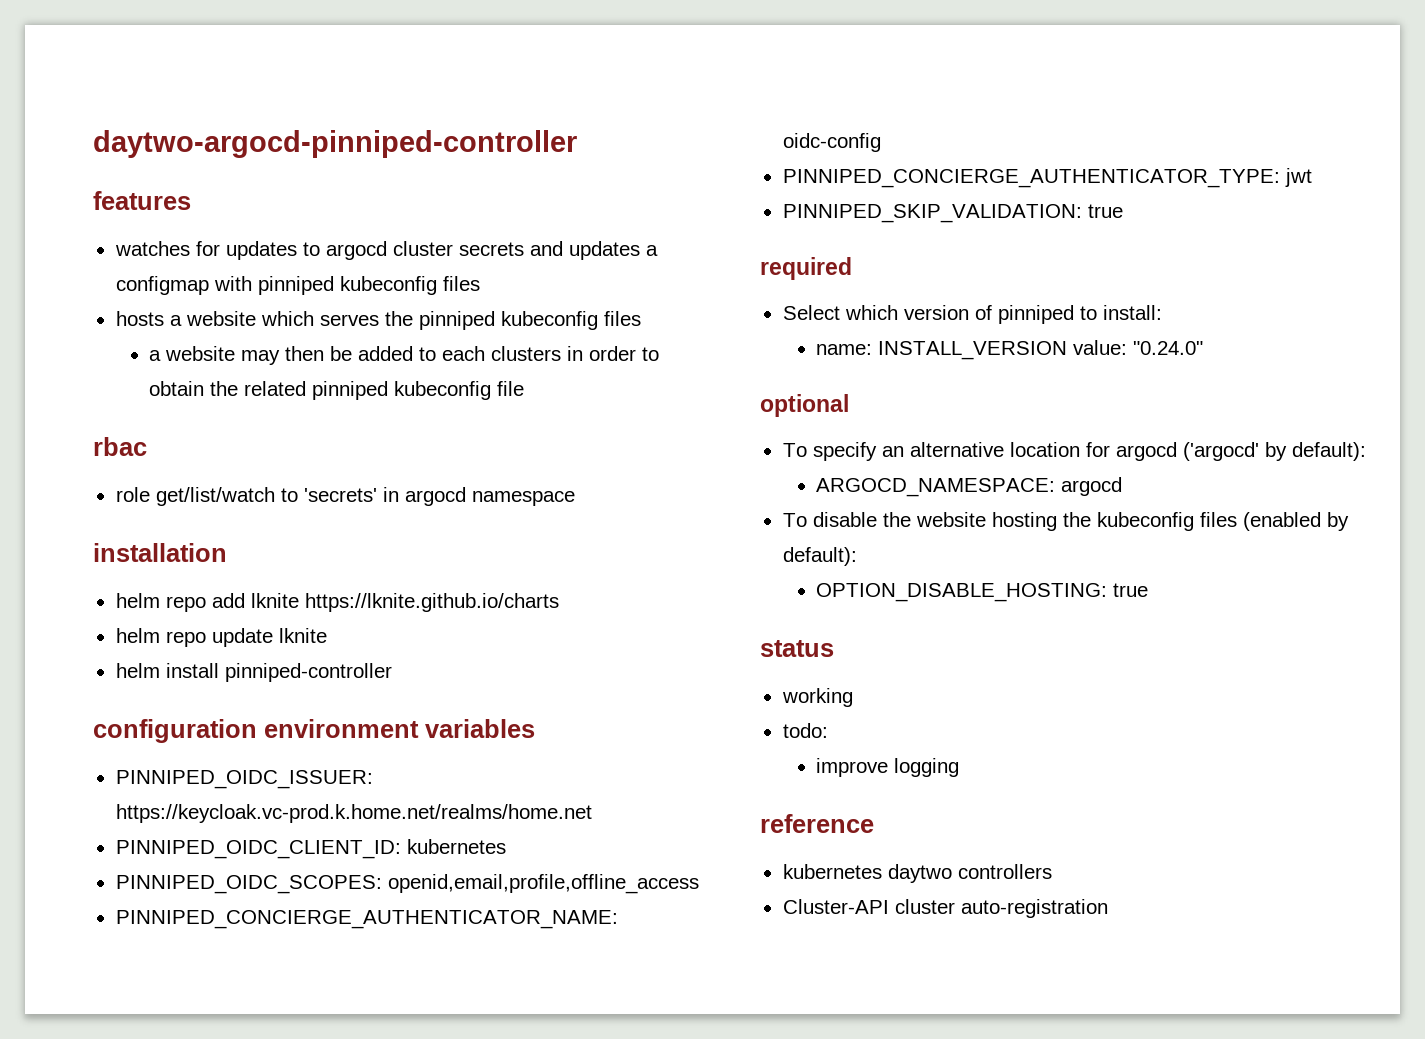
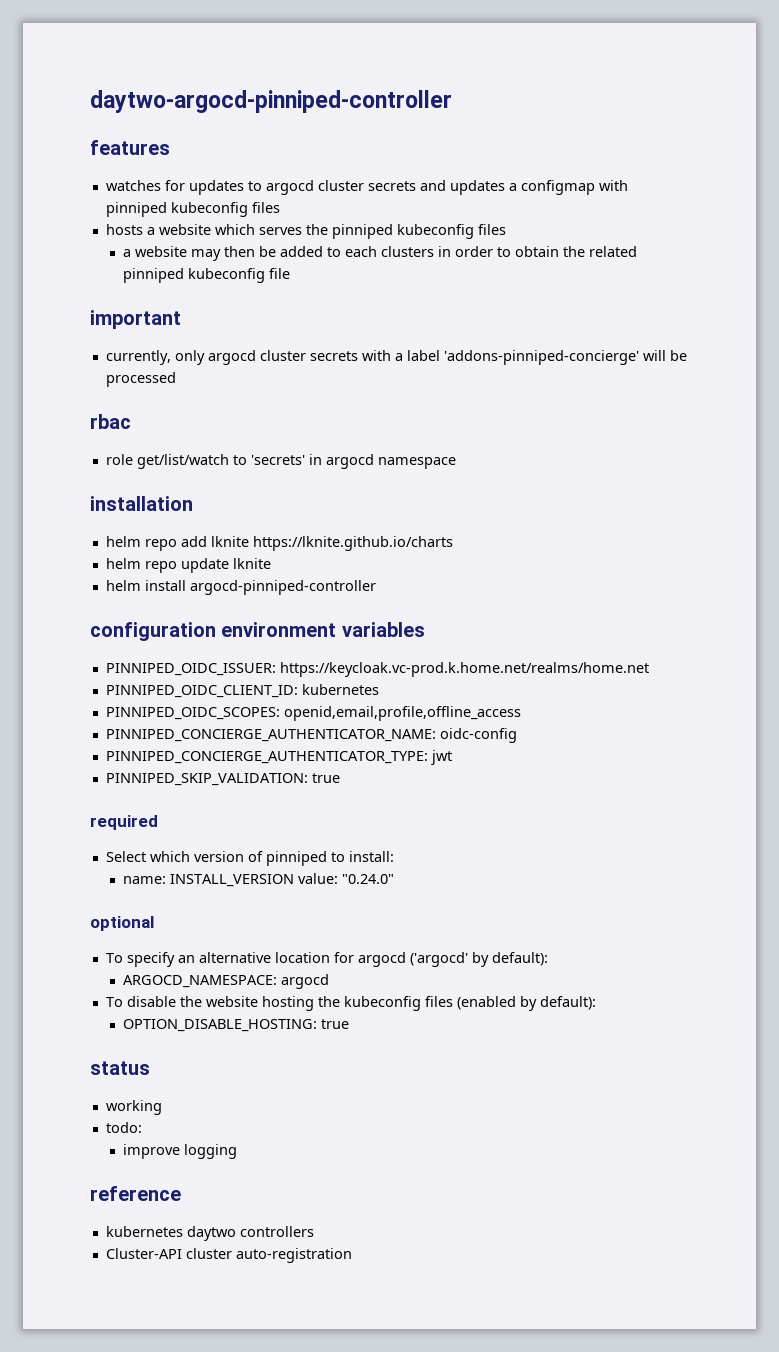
(525, 388) none -> [90,310,181,329] [105,350,687,365] [105,372,176,387] // important // currently, only argocd cluster secrets with a label 'addons-pinniped-concierge' will be processed
[224,663,392,682] pinniped-controller -> [189,580,376,595] argocd-pinniped-controller

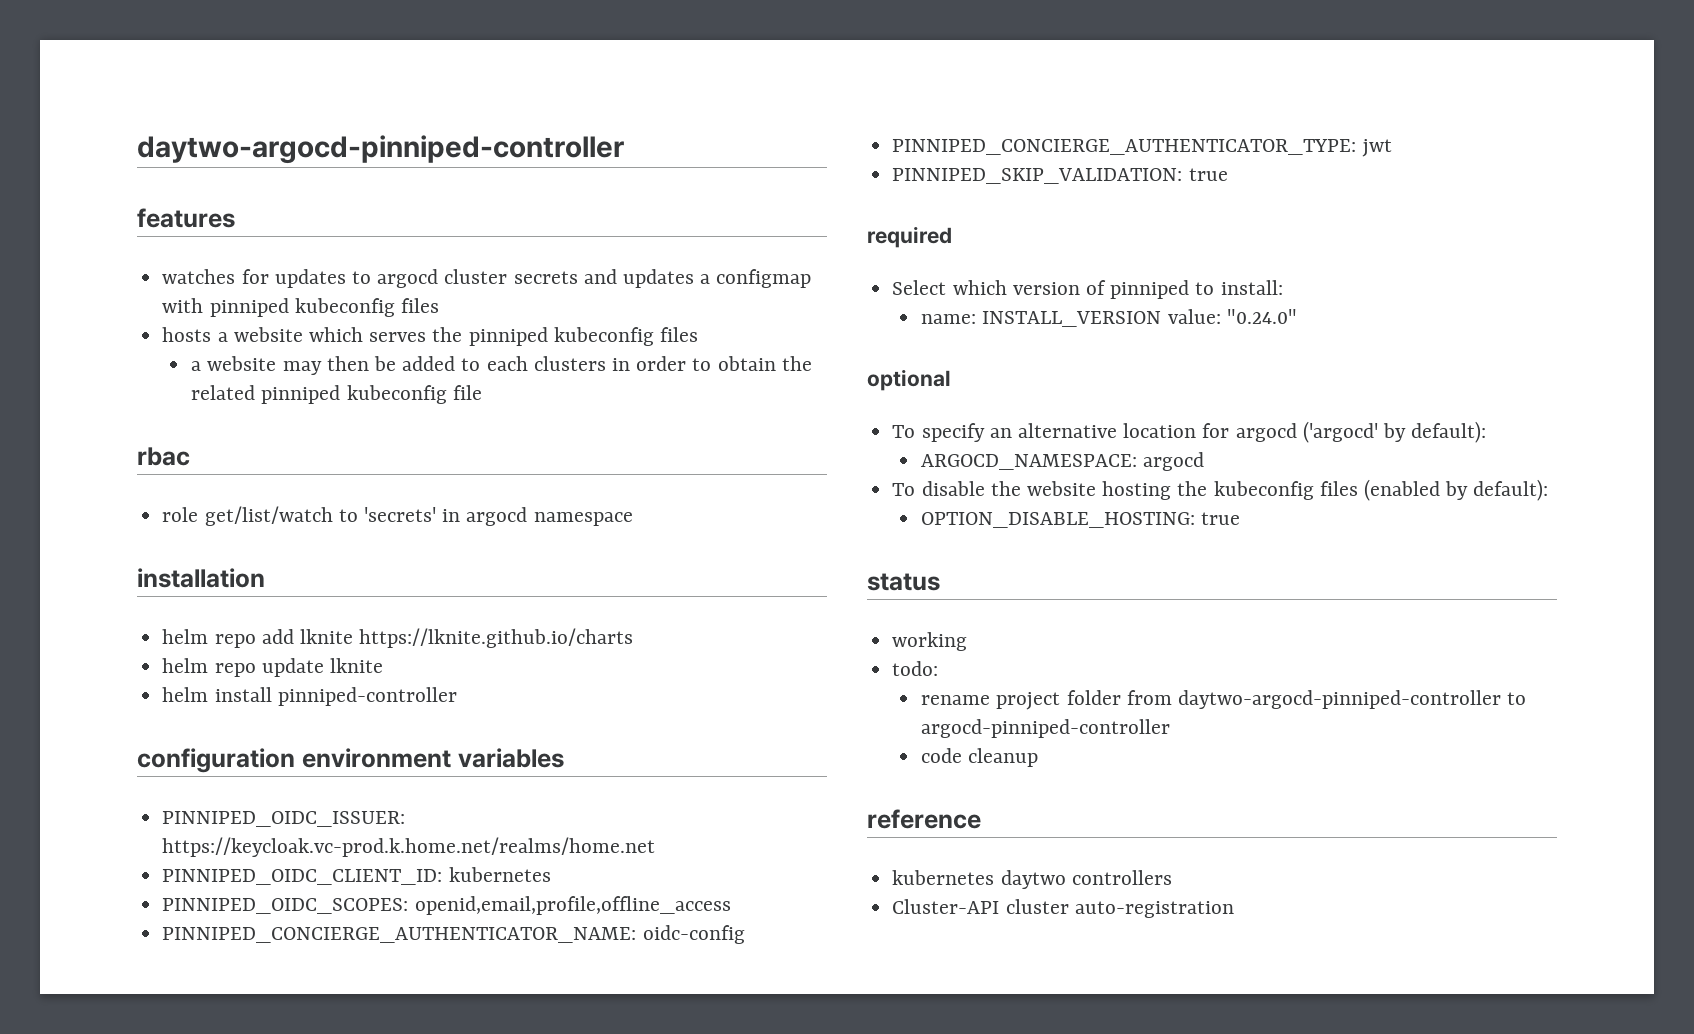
[90,310,181,329] [105,350,687,365] [105,372,176,387] // important // currently, only argocd cluster secrets with a label 'addons-pinniped-concierge' will be processed -> (482, 392) none
[189,580,376,595] argocd-pinniped-controller -> [277,687,457,706] pinniped-controller
[123,1144,238,1159] improve logging -> [921,690,1527,710] [921,719,1171,738] [921,748,1039,767] rename project folder from daytwo-argocd-pinniped-controller to argocd-pinniped-controller // code cleanup

